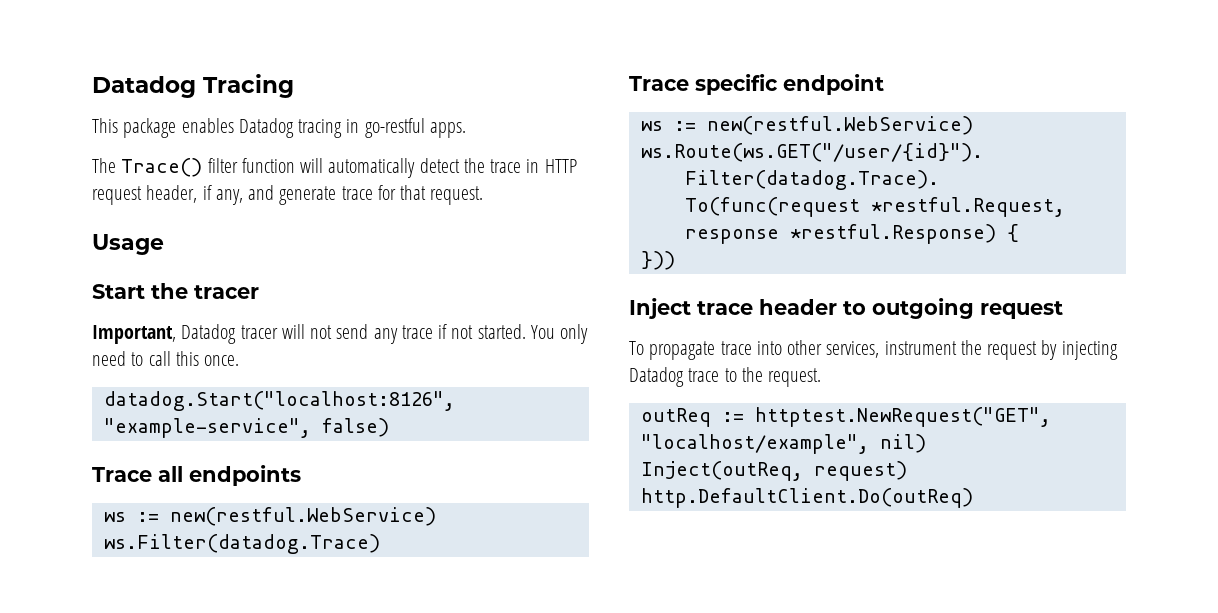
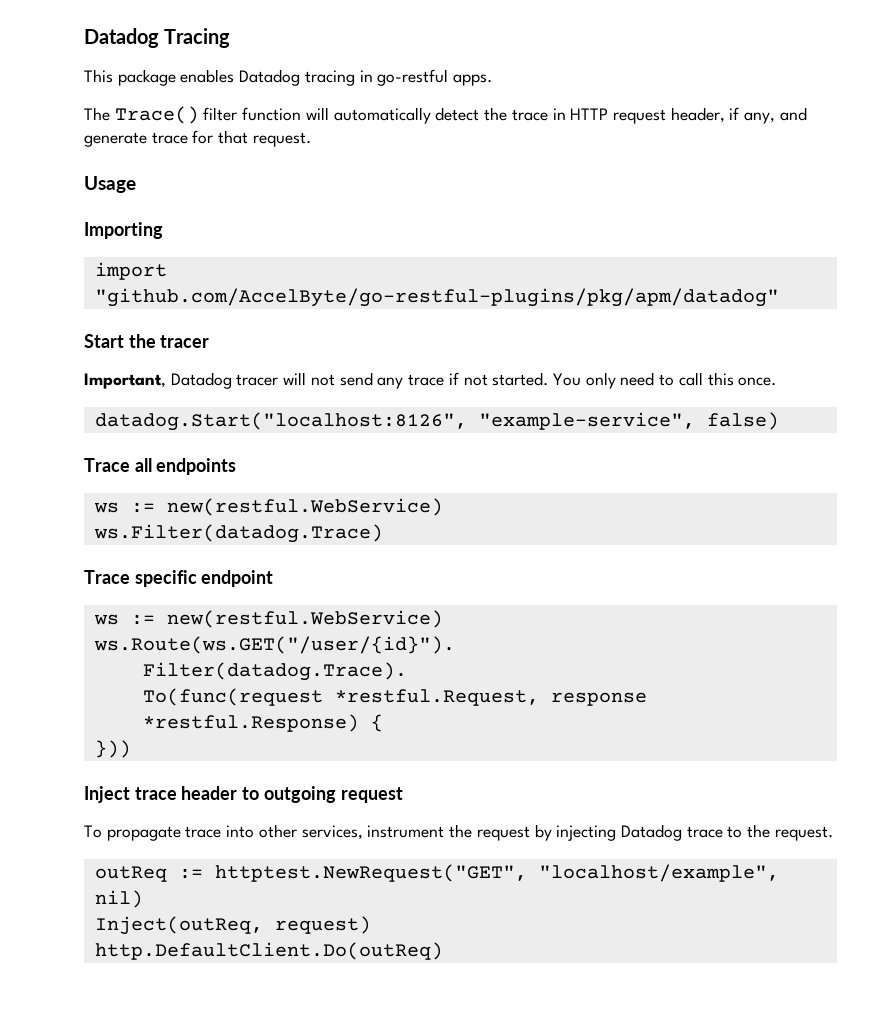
(164, 244) none -> [84,222,163,239] [94,262,167,280] [94,288,779,307] // Importing // import "github.com/AccelByte/go-restful-plugins/pkg/apm/datadog"

